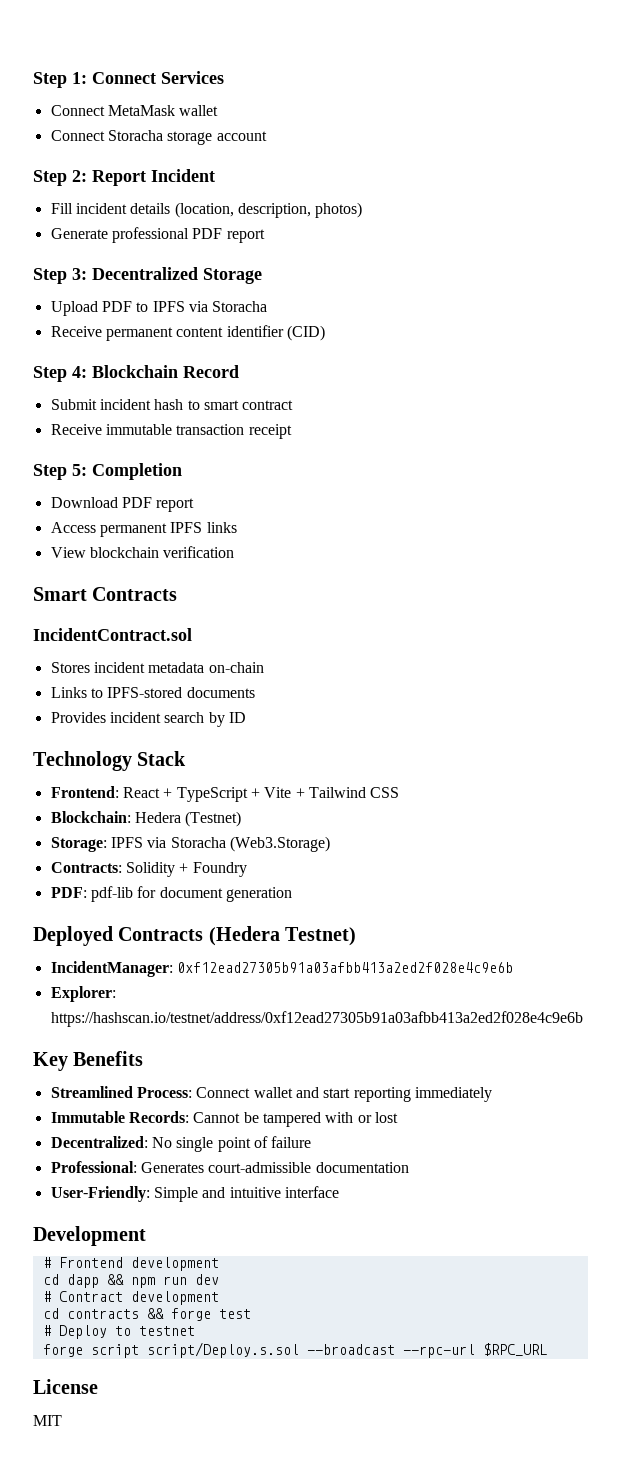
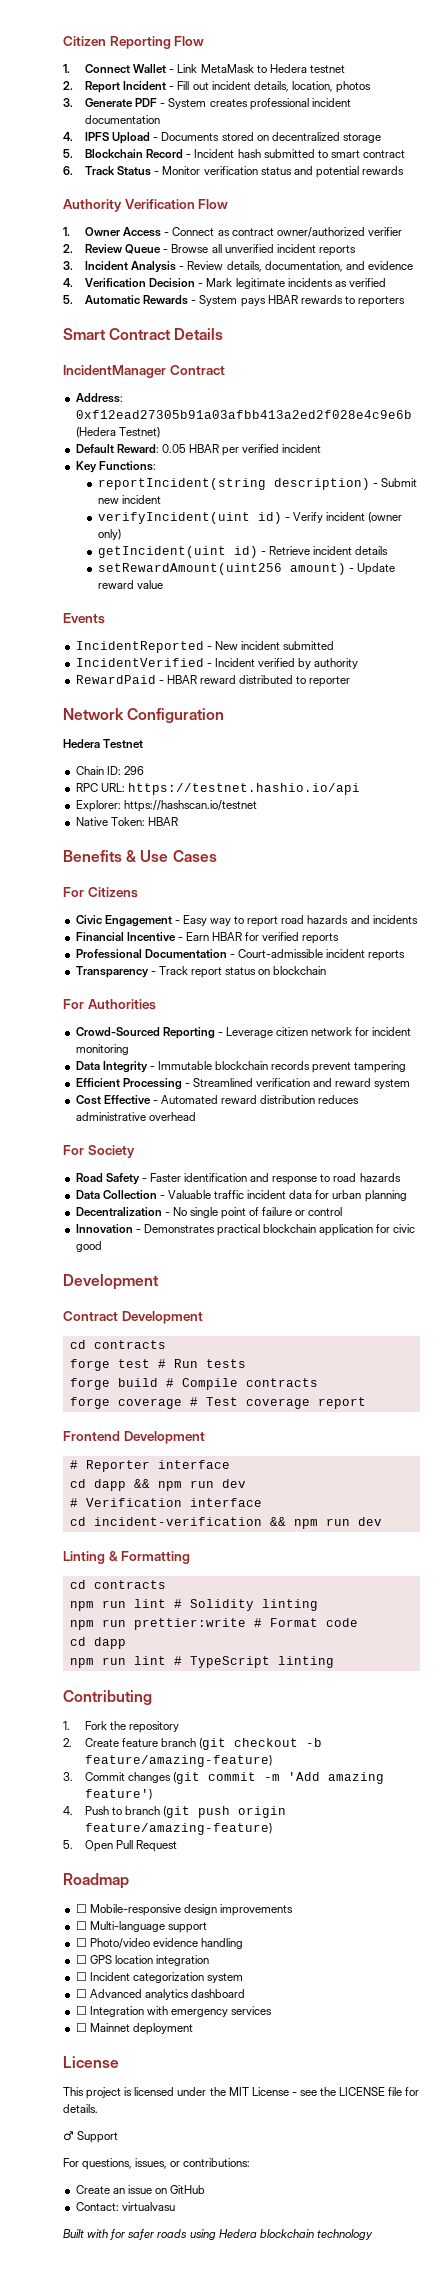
[33,71,224,88] [50,105,219,116] [50,130,267,145] [33,169,215,186] [50,202,363,218] [50,227,265,243] [33,267,262,284] [50,301,268,316] [50,325,325,341] [33,365,239,382] [50,399,294,410] [50,424,292,439] [33,463,182,480] [50,497,195,512] [50,522,237,537] [50,546,235,558] [33,587,178,601] [33,628,192,641] [50,662,264,673] [50,687,255,698] [50,712,246,727] [33,751,187,771] [50,786,400,802] [50,811,242,827] [50,836,330,852] [50,862,247,877] [50,886,292,902] [33,926,357,946] [50,961,513,977] [50,986,116,1002] [50,1011,583,1027] [33,1051,144,1071] [50,1086,492,1102] [50,1111,398,1127] [50,1136,148,1148] Step 1: Connect Services // Connect MetaMask wallet // Connect Storacha storage account // Step 2: Report Incident // Fill incident details (location, description, photos) // Generate professional PDF report // Step 3: Decentralized Storage // Upload PDF to IPFS via Storacha // Receive permanent content identifier (CID) // Step 4: Blockchain Record // Submit incident hash to smart contract // Receive immutable transaction receipt // Step 5: Completion // Download PDF report // Access permanent IPFS links // View blockchain verification // Smart Contracts // IncidentContract.sol // Stores incident metadata on-chain // Links to IPFS-stored documents // Provides incident search by ID // Technology Stack // Frontend: React + TypeScript + Vite + Tailwind CSS // Blockchain: Hedera (Testnet) // Storage: IPFS via Storacha (Web3.Storage) // Contracts: Solidity + Foundry // PDF: pdf-lib for document generation // Deployed Contracts (Hedera Testnet) // IncidentManager: 0xf12ead27305b91a03afbb413a2ed2f028e4c9e6b // Explorer: https://hashscan.io/testnet/address/0xf12ead27305b91a03afbb413a2ed2f028e4c9e6b // Key Benefits // Streamlined Process: Connect wallet and start reporting immediately // Immutable Records: Cannot be tampered with or lost // Decentralized: -> [63,36,205,49] [63,64,345,73] [63,81,371,93] [63,98,351,110] [85,115,161,124] [63,132,381,144] [63,149,405,158] [63,166,404,178] [63,199,229,212] [63,227,402,238] [63,244,356,256] [63,261,413,273] [63,278,386,289] [63,295,405,307] [63,328,224,340] [63,365,225,378] [75,393,123,403] [75,410,412,419] [75,427,160,438] [75,444,322,456] [75,461,156,473] [97,478,417,490] [97,495,161,504] [97,512,403,524] [97,529,121,540] [97,546,389,558] [97,563,395,575] [97,580,163,589] [63,613,105,624] [75,641,335,653] [75,658,359,669] [75,675,351,687] [63,708,225,723] [63,739,144,749] [75,766,144,775] [75,783,360,795] [75,800,257,812] [75,817,178,826] [63,850,217,862] [63,887,138,898] [75,915,418,927] [75,932,340,944] [75,949,406,961] [75,966,327,978] [63,999,156,1010] [75,1027,412,1039] [75,1044,129,1055] [75,1061,407,1073] [75,1078,411,1090] [75,1095,360,1105] [75,1112,196,1121] [63,1145,135,1158] [75,1173,401,1185] [75,1190,407,1202] [75,1207,170,1216] Citizen Reporting Flow // 1. Connect Wallet - Link MetaMask to Hedera testnet // 2. Report Incident - Fill out incident details, location, photos // 3. Generate PDF - System creates professional incident documentation // 4. IPFS Upload - Documents stored on decentralized storage // 5. Blockchain Record - Incident hash submitted to smart contract // 6. Track Status - Monitor verification status and potential rewards // Authority Verification Flow // 1. Owner Access - Connect as contract owner/authorized verifier // 2. Review Queue - Browse all unverified incident reports // 3. Incident Analysis - Review details, documentation, and evidence // 4. Verification Decision - Mark legitimate incidents as verified // 5. Automatic Rewards - System pays HBAR rewards to reporters // Smart Contract Details // IncidentManager Contract // Address: 0xf12ead27305b91a03afbb413a2ed2f028e4c9e6b (Hedera Testnet) // Default Reward: 0.05 HBAR per verified incident // Key Functions: // reportIncident(string description) - Submit new incident // verifyIncident(uint id) - Verify incident (owner only) // getIncident(uint id) - Retrieve incident details // setRewardAmount(uint256 amount) - Update reward value // Events // IncidentReported - New incident submitted // IncidentVerified - Incident verified by authority // RewardPaid - HBAR reward distributed to reporter // Network Configuration // Hedera Testnet // Chain ID: 296 // RPC URL: https://testnet.hashio.io/api // Explorer: https://hashscan.io/testnet // Native Token: HBAR // Benefits & Use Cases // For Citizens // Civic Engagement - Easy way to report road hazards and incidents // Financial Incentive - Earn HBAR for verified reports // Professional Documentation - Court-admissible incident reports // Transparency - Track report status on blockchain // For Authorities // Crowd-Sourced Reporting - Leverage citizen network for incident monitoring // Data Integrity - Immutable blockchain records prevent tampering // Efficient Processing - Streamlined verification and reward system // Cost Effective - Automated reward distribution reduces administrative overhead // For Society // Road Safety - Faster identification and response to road hazards // Data Collection - Valuable traffic incident data for urban planning // Decentralization -
[50,1161,409,1173] [50,1186,339,1202] [33,1226,146,1246] [42,1257,219,1271] // Professional: Generates court-admissible documentation // User-Friendly: Simple and intuitive interface // Development // # Frontend development -> [295,1207,343,1216] [75,1224,416,1236] [75,1241,102,1252] [63,1274,159,1290] [63,1311,203,1324] [69,1340,166,1349] [69,1359,246,1371] [69,1378,318,1390] [69,1397,366,1409] [63,1431,205,1444] [69,1460,230,1472] or control // Innovation - Demonstrates practical blockchain application for civic good // Development // Contract Development // cd contracts // forge test # Run tests // forge build # Compile contracts // forge coverage # Test coverage report // Frontend Development // # Reporter interface
[58,1291,219,1305] [42,1308,251,1321] [42,1325,195,1339] [42,1342,547,1358] [33,1379,98,1394] [33,1415,62,1426] Contract development // cd contracts && forge test // # Deploy to testnet // forge script script/Deploy.s.sol --broadcast --rpc-url $RPC_URL // License // MIT -> [85,1498,262,1507] [69,1517,382,1529] [63,1551,191,1564] [69,1580,166,1589] [69,1599,318,1611] [69,1618,358,1630] [69,1637,126,1649] [69,1656,334,1668] [63,1690,152,1705] [63,1721,180,1733] [63,1738,323,1750] [85,1755,273,1767] [63,1772,385,1784] [85,1789,153,1800] [63,1806,287,1818] [85,1823,273,1835] [63,1840,178,1852] [63,1873,129,1889] [75,1904,293,1916] [75,1921,207,1933] [75,1938,243,1949] [75,1955,209,1966] [75,1972,243,1983] [75,1989,245,2000] [75,2006,273,2017] [75,2023,193,2035] [63,2056,119,2068] [63,2087,420,2099] [63,2104,98,2113] [63,2131,119,2143] [63,2158,251,2170] [75,2185,206,2194] [75,2202,175,2211] [63,2229,373,2240] Verification interface // cd incident-verification && npm run dev // Linting & Formatting // cd contracts // npm run lint # Solidity linting // npm run prettier:write # Format code // cd dapp // npm run lint # TypeScript linting // Contributing // 1. Fork the repository // 2. Create feature branch (git checkout -b feature/amazing-feature) // 3. Commit changes (git commit -m 'Add amazing feature') // 4. Push to branch (git push origin feature/amazing-feature) // 5. Open Pull Request // Roadmap // ☐ Mobile-responsive design improvements // ☐ Multi-language support // ☐ Photo/video evidence handling // ☐ GPS location integration // ☐ Incident categorization system // ☐ Advanced analytics dashboard // ☐ Integration with emergency services // ☐ Mainnet deployment // License // This project is licensed under the MIT License - see the LICENSE file for details. // ♂ Support // For questions, issues, or contributions: // Create an issue on GitHub // Contact: virtualvasu // Built with for safer roads using Hedera blockchain technology

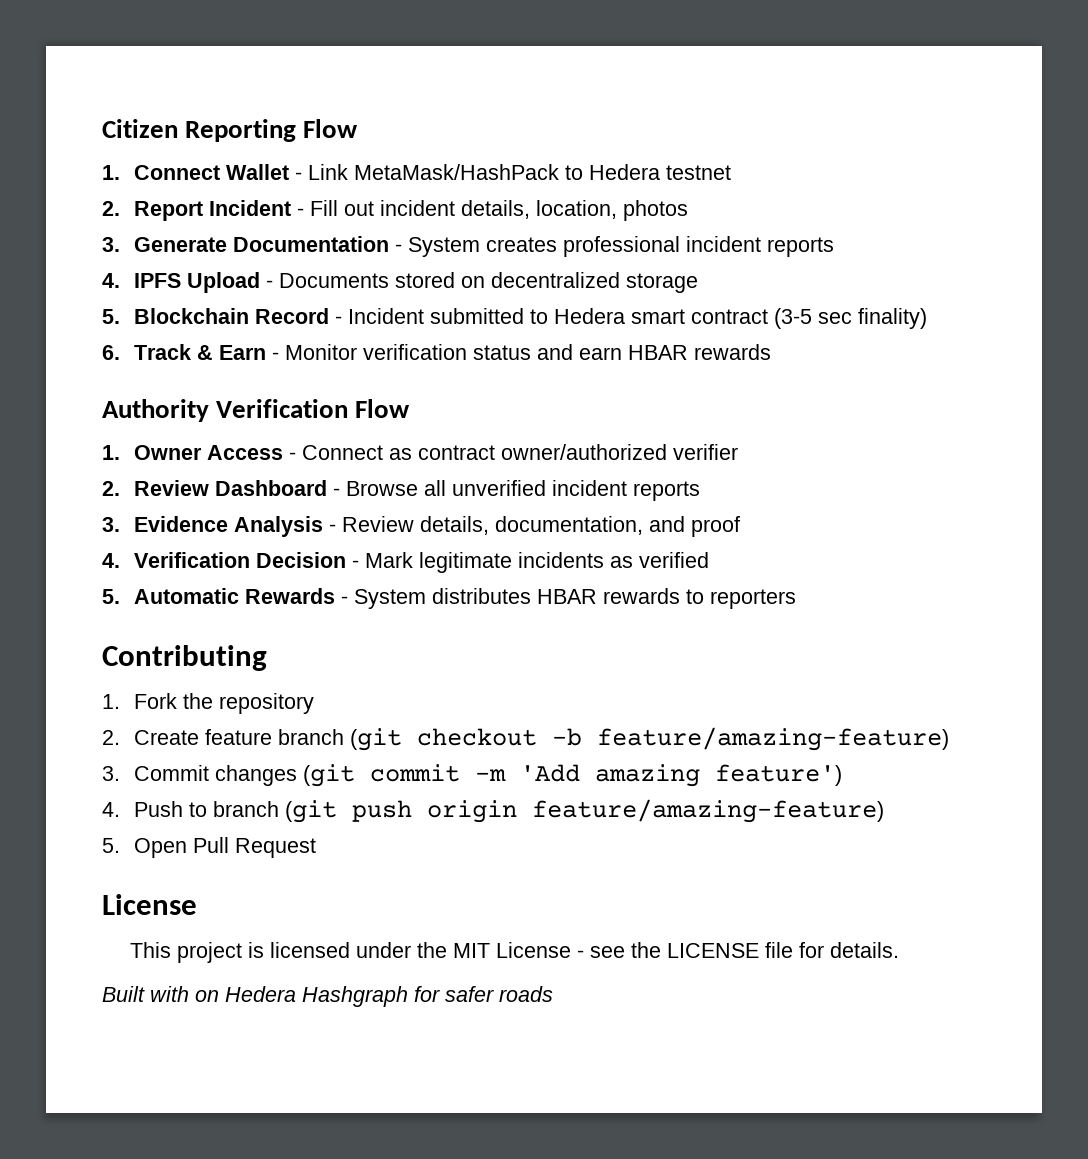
[200,64,254,73] MetaMask -> [353,164,559,180] MetaMask/HashPack
[135,98,158,107] PDF -> [232,236,389,252] Documentation
[85,115,161,124] documentation -> [766,237,834,257] reports
[237,149,261,158] hash -> (424, 316) none
(328, 154) none -> [553,308,625,324] Hedera
(405, 154) none -> [773,308,927,329] (3-5 sec finality)
[117,166,152,176] Status -> [196,345,266,360] & Earn
[315,166,359,178] potential -> [578,345,688,360] earn HBAR
[125,244,162,254] Queue -> [214,480,327,496] Dashboard
[85,261,129,270] Incident -> [133,516,228,532] Evidence
[367,261,413,270] evidence -> [690,516,740,537] proof
[240,298,266,307] pays -> [431,588,531,604] distributes
[63,328,224,340] [63,365,225,378] [75,393,123,403] [75,410,412,419] [75,427,160,438] [75,444,322,456] [75,461,156,473] [97,478,417,490] [97,495,161,504] [97,512,403,524] [97,529,121,540] [97,546,389,558] [97,563,395,575] [97,580,163,589] [63,613,105,624] [75,641,335,653] [75,658,359,669] [75,675,351,687] [63,708,225,723] [63,739,144,749] [75,766,144,775] [75,783,360,795] [75,800,257,812] [75,817,178,826] [63,850,217,862] [63,887,138,898] [75,915,418,927] [75,932,340,944] [75,949,406,961] [75,966,327,978] [63,999,156,1010] [75,1027,412,1039] [75,1044,129,1055] [75,1061,407,1073] [75,1078,411,1090] [75,1095,360,1105] [75,1112,196,1121] [63,1145,135,1158] [75,1173,401,1185] [75,1190,407,1202] [75,1207,343,1219] [75,1224,416,1236] [75,1241,102,1252] [63,1274,159,1290] [63,1311,203,1324] [69,1340,166,1349] [69,1359,246,1371] [69,1378,318,1390] [69,1397,366,1409] [63,1431,205,1444] [69,1460,230,1472] [69,1479,246,1491] [69,1498,262,1507] [69,1517,382,1529] [63,1551,191,1564] [69,1580,166,1589] [69,1599,318,1611] [69,1618,358,1630] [69,1637,126,1649] [69,1656,334,1668] // Smart Contract Details // IncidentManager Contract // Address: 0xf12ead27305b91a03afbb413a2ed2f028e4c9e6b (Hedera Testnet) // Default Reward: 0.05 HBAR per verified incident // Key Functions: // reportIncident(string description) - Submit new incident // verifyIncident(uint id) - Verify incident (owner only) // getIncident(uint id) - Retrieve incident details // setRewardAmount(uint256 amount) - Update reward value // Events // IncidentReported - New incident submitted // IncidentVerified - Incident verified by authority // RewardPaid - HBAR reward distributed to reporter // Network Configuration // Hedera Testnet // Chain ID: 296 // RPC URL: https://testnet.hashio.io/api // Explorer: https://hashscan.io/testnet // Native Token: HBAR // Benefits & Use Cases // For Citizens // Civic Engagement - Easy way to report road hazards and incidents // Financial Incentive - Earn HBAR for verified reports // Professional Documentation - Court-admissible incident reports // Transparency - Track report status on blockchain // For Authorities // Crowd-Sourced Reporting - Leverage citizen network for incident monitoring // Data Integrity - Immutable blockchain records prevent tampering // Efficient Processing - Streamlined verification and reward system // Cost Effective - Automated reward distribution reduces administrative overhead // For Society // Road Safety - Faster identification and response to road hazards // Data Collection - Valuable traffic incident data for urban planning // Decentralization - No single point of failure or control // Innovation - Demonstrates practical blockchain application for civic good // Development // Contract Development // cd contracts // forge test # Run tests // forge build # Compile contracts // forge coverage # Test coverage report // Frontend Development // # Reporter interface // cd dapp && npm run dev // # Verification interface // cd incident-verification && npm run dev // Linting & Formatting // cd contracts // npm run lint # Solidity linting // npm run prettier:write # Format code // cd dapp // npm run lint # TypeScript linting -> (796, 599) none
[63,1873,129,1889] [75,1904,293,1916] [75,1921,207,1933] [75,1938,243,1949] [75,1955,209,1966] [75,1972,243,1983] [75,1989,245,2000] [75,2006,273,2017] [75,2023,193,2035] // Roadmap // ☐ Mobile-responsive design improvements // ☐ Multi-language support // ☐ Photo/video evidence handling // ☐ GPS location integration // ☐ Incident categorization system // ☐ Advanced analytics dashboard // ☐ Integration with emergency services // ☐ Mainnet deployment -> (316, 848) none
[63,2131,119,2143] [63,2158,251,2170] [75,2185,206,2194] [75,2202,175,2211] [63,2229,373,2240] ♂ Support // For questions, issues, or contributions: // Create an issue on GitHub // Contact: virtualvasu // Built with for safer roads using Hedera blockchain technology -> [102,986,553,1007] Built with on Hedera Hashgraph for safer roads

